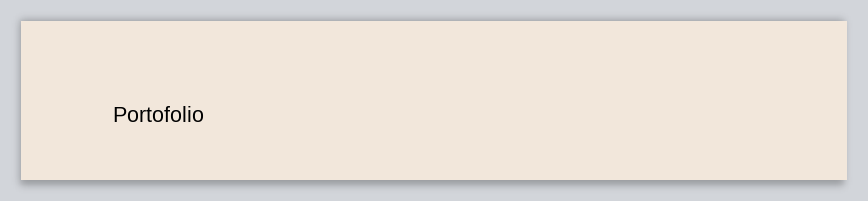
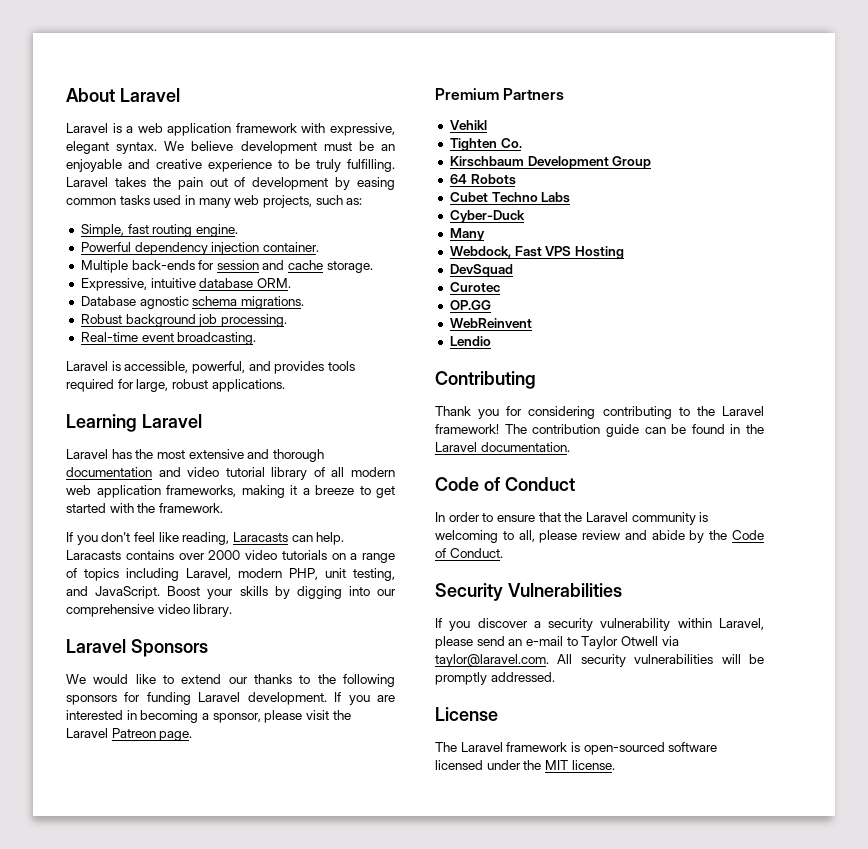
[113,106,204,122] Portofolio -> [66,88,180,102] [66,123,395,136] [66,141,396,154] [66,159,395,172] [66,177,395,190] [66,195,363,208] [80,224,238,237] [80,242,319,255] [80,260,373,273] [80,278,291,291] [80,296,304,309] [80,314,287,327] [80,332,257,345] [66,361,355,374] [66,379,285,392] [66,414,202,432] [66,449,324,462] [66,467,395,480] [66,485,395,498] [66,503,223,513] [66,532,345,545] [66,550,395,563] [66,568,395,581] [66,586,396,599] [66,604,233,617] [66,639,208,657] [66,674,395,687] [66,692,396,705] [66,710,351,723] [66,728,193,741] [435,88,565,100] [449,120,487,130] [449,138,522,151] [449,156,652,169] [449,174,516,185] [449,192,571,203] [449,210,525,223] [449,228,485,241] [449,246,624,259] [449,264,513,277] [449,282,500,292] [449,300,491,310] [449,318,532,328] [449,336,491,346] [435,371,536,389] [435,406,764,419] [435,424,764,437] [435,442,570,452] [435,477,575,491] [435,512,709,525] [435,530,764,543] [435,548,503,558] [435,583,622,601] [435,618,764,631] [435,636,679,649] [435,654,764,667] [435,672,555,685] [435,707,498,721] [435,742,718,755] [435,760,615,770] About Laravel // Laravel is a web application framework with expressive, elegant syntax. We believe development must be an enjoyable and creative experience to be truly fulfilling. Laravel takes the pain out of development by easing common tasks used in many web projects, such as: // Simple, fast routing engine. // Powerful dependency injection container. // Multiple back-ends for session and cache storage. // Expressive, intuitive database ORM. // Database agnostic schema migrations. // Robust background job processing. // Real-time event broadcasting. // Laravel is accessible, powerful, and provides tools required for large, robust applications. // Learning Laravel // Laravel has the most extensive and thorough documentation and video tutorial library of all modern web application frameworks, making it a breeze to get started with the framework. // If you don't feel like reading, Laracasts can help. Laracasts contains over 2000 video tutorials on a range of topics including Laravel, modern PHP, unit testing, and JavaScript. Boost your skills by digging into our comprehensive video library. // Laravel Sponsors // We would like to extend our thanks to the following sponsors for funding Laravel development. If you are interested in becoming a sponsor, please visit the Laravel Patreon page. // Premium Partners // Vehikl // Tighten Co. // Kirschbaum Development Group // 64 Robots // Cubet Techno Labs // Cyber-Duck // Many // Webdock, Fast VPS Hosting // DevSquad // Curotec // OP.GG // WebReinvent // Lendio // Contributing // Thank you for considering contributing to the Laravel framework! The contribution guide can be found in the Laravel documentation. // Code of Conduct // In order to ensure that the Laravel community is welcoming to all, please review and abide by the Code of Conduct. // Security Vulnerabilities // If you discover a security vulnerability within Laravel, please send an e-mail to Taylor Otwell via taylor@laravel.com. All security vulnerabilities will be promptly addressed. // License // The Laravel framework is open-sourced software licensed under the MIT license.

